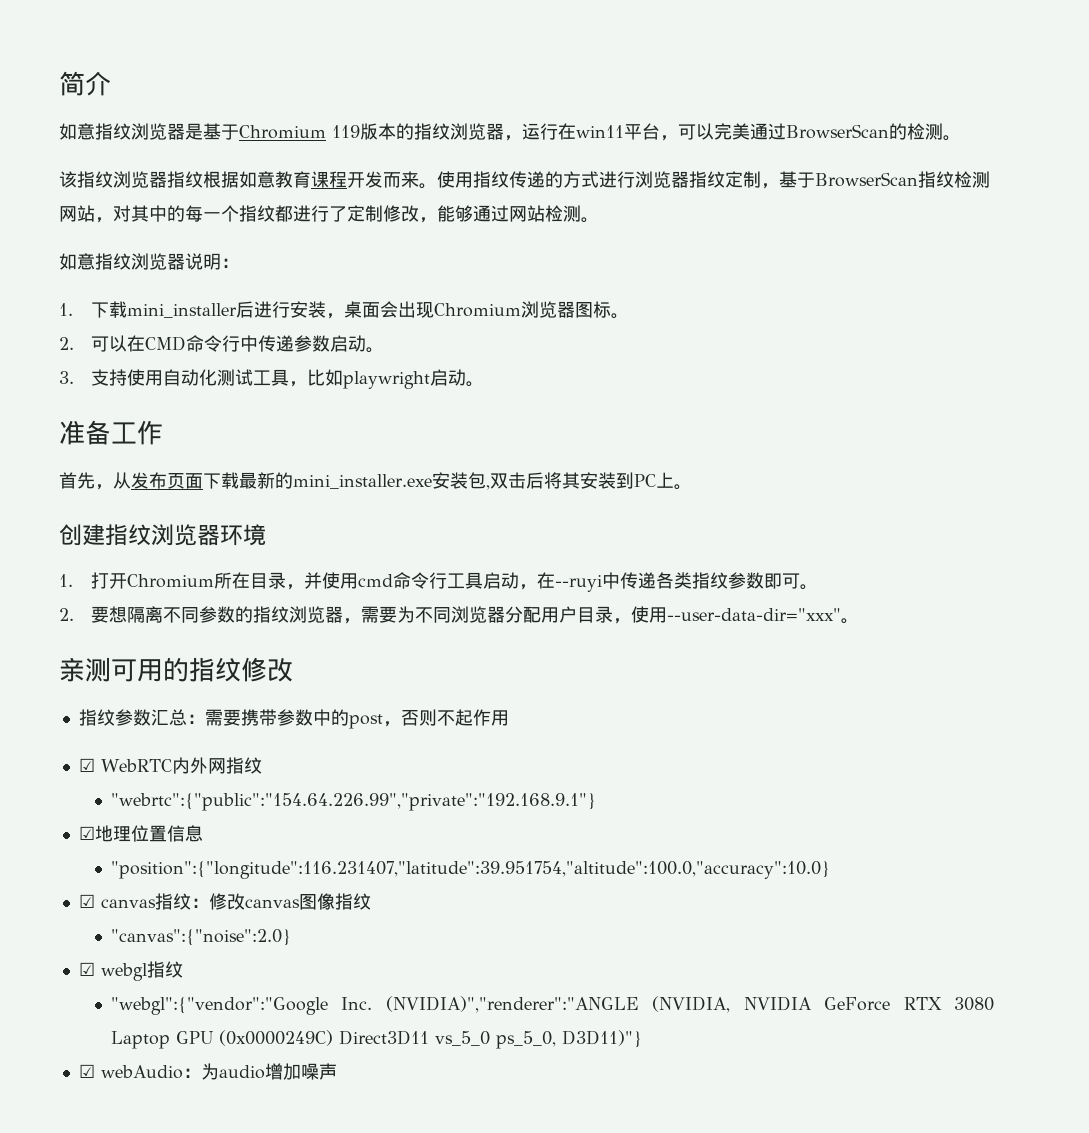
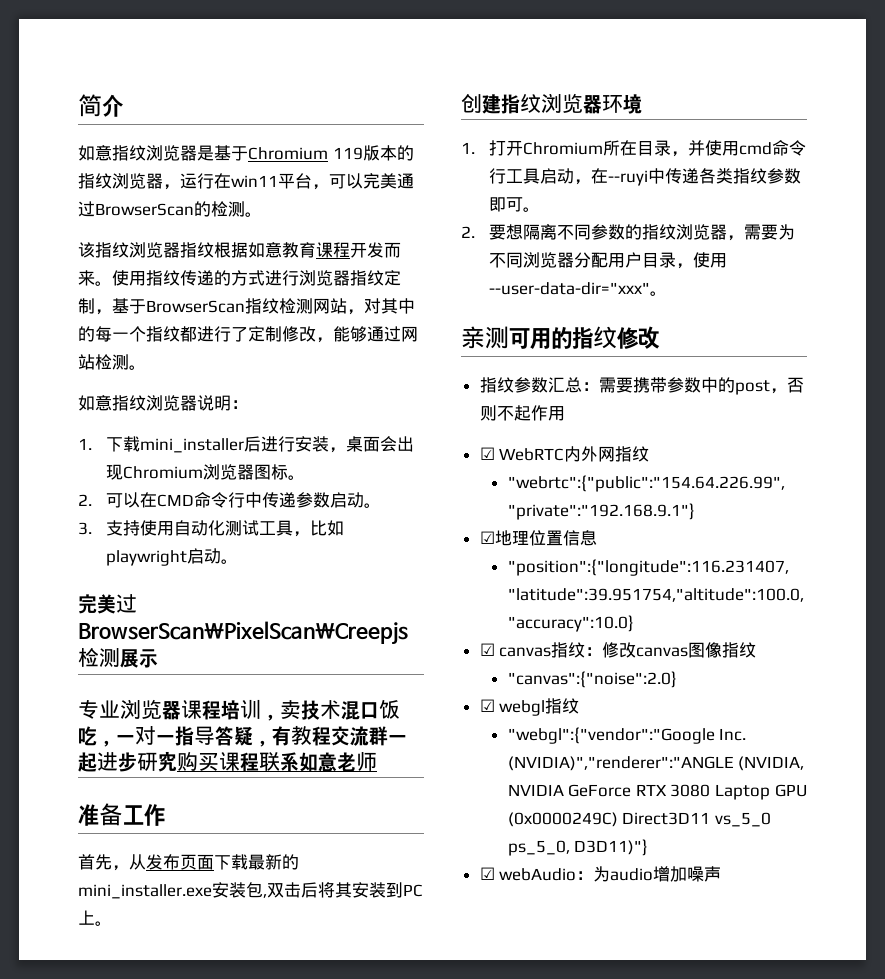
(485, 384) none -> [78,594,137,614] [78,621,408,645] [78,648,158,668] [78,699,400,721] [78,725,407,747] [78,751,377,772] // 完美过BrowserScan\PixelScan\Creepjs检测展示 // 专业浏览器课程培训，卖技术混口饭吃，一对一指导答疑，有教程交流群一起进步研究购买课程联系如意老师

